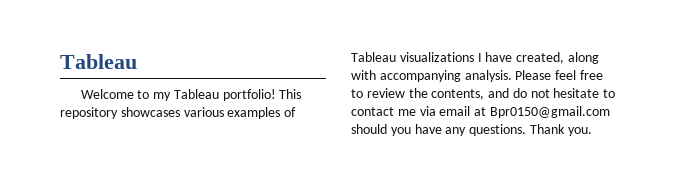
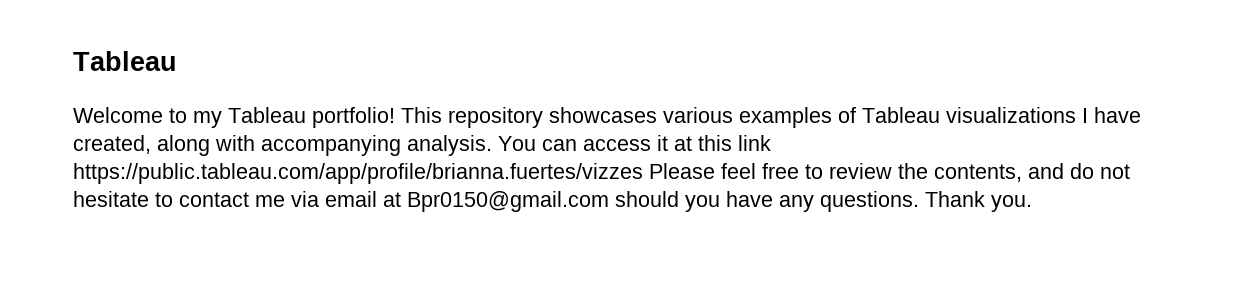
(512, 76) none -> [498,135,771,151] [73,163,643,184] You can access it at this link https://public.tableau.com/app/profile/brianna.fuertes/vizzes

